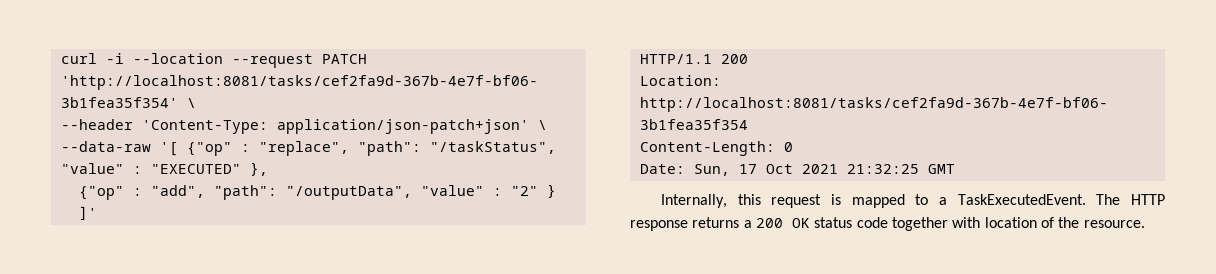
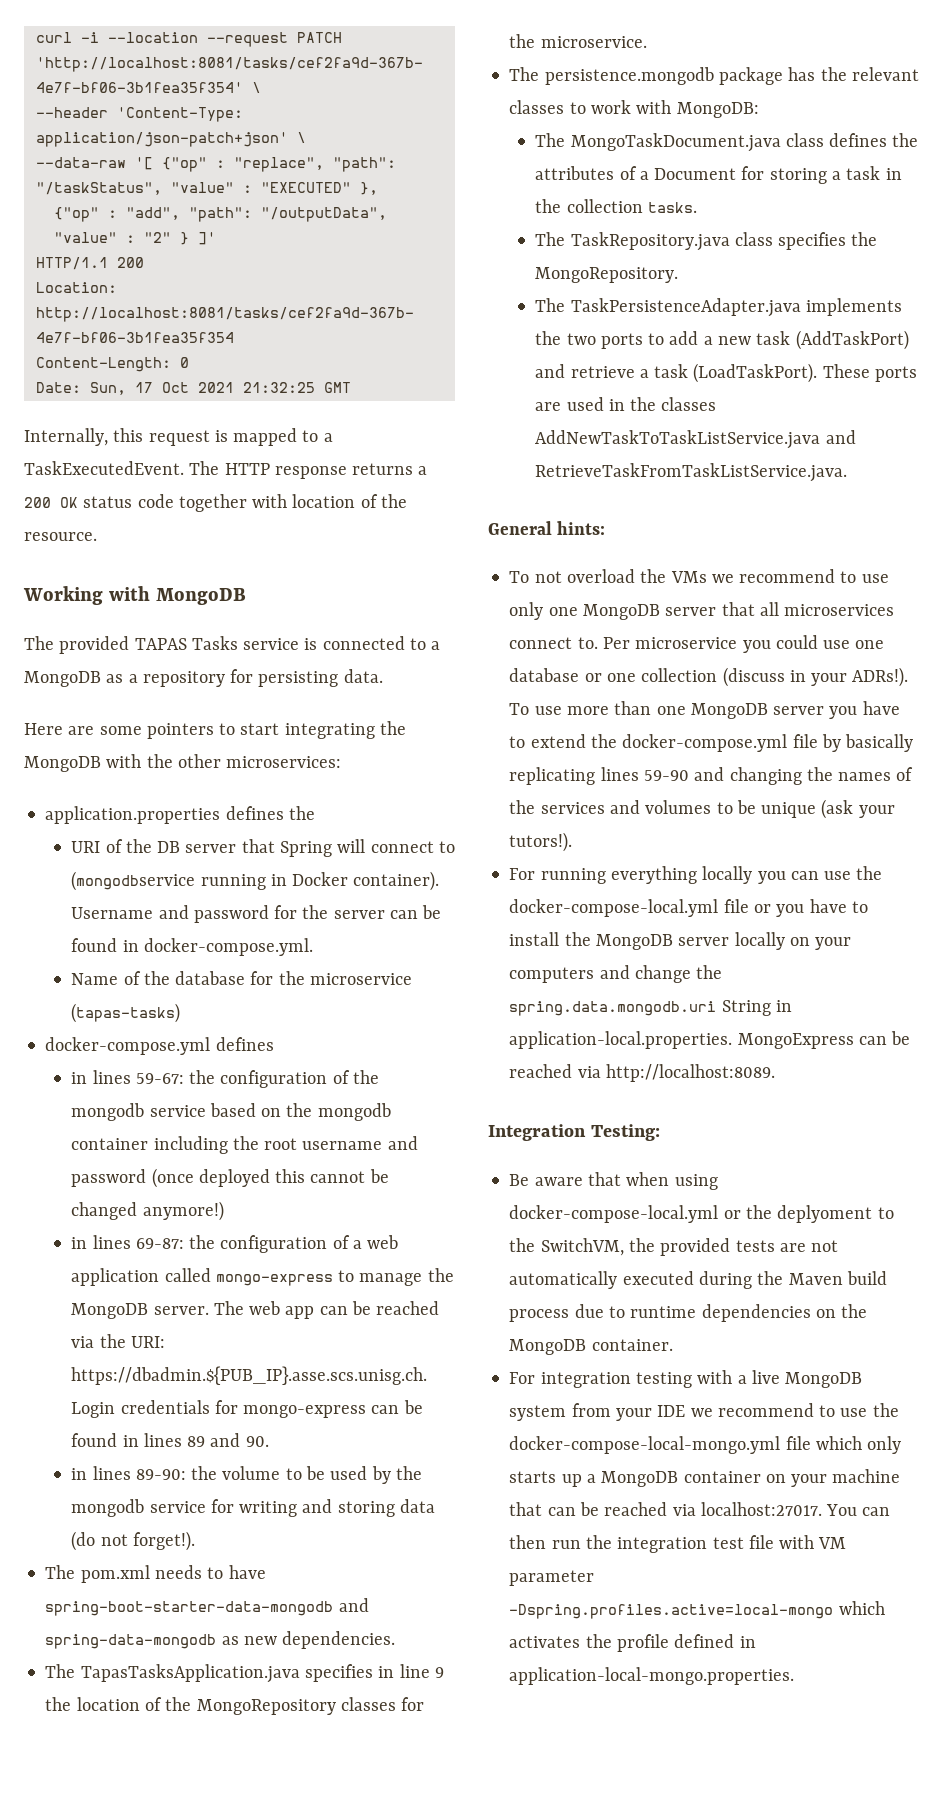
(1145, 224) none -> [23,586,246,605] [24,636,441,654] [24,669,383,687] [24,721,406,739] [24,754,342,772] [45,806,315,824] [71,839,455,857] [71,871,440,891] [71,905,442,923] [71,938,313,956] [71,971,412,985] [71,1003,181,1023] [45,1037,274,1055] [71,1070,379,1088] [71,1103,391,1121] [71,1136,418,1154] [71,1168,389,1188] [71,1201,224,1221] [71,1235,399,1253] [71,1268,454,1286] [71,1301,440,1319] [71,1334,165,1348] [71,1366,428,1385] [71,1400,423,1418] [71,1433,269,1447] [71,1466,422,1484] [71,1499,435,1517] [71,1531,195,1551] [45,1565,266,1583] [45,1598,369,1616] [45,1631,396,1649] [45,1664,444,1683] [45,1697,425,1715] [509,34,647,48] [509,67,919,85] [509,100,759,118] [535,133,919,152] [535,166,902,184] [535,199,697,213] [535,232,878,251] [535,267,679,283] [535,298,902,317] [535,330,909,350] [535,363,917,383] [535,397,717,411] [535,430,856,449] [535,463,848,482] [488,521,606,535] [509,569,889,583] [509,602,895,620] [509,635,885,653] [509,667,909,687] [509,701,900,719] [509,734,914,752] [509,767,914,785] [509,799,895,819] [509,832,573,852] [509,866,883,884] [509,899,868,917] [509,932,852,950] [509,965,723,983] [509,1000,792,1016] [509,1031,911,1049] [509,1064,775,1082] [488,1124,660,1141] [509,1172,718,1190] [509,1205,894,1223] [509,1238,839,1256] [509,1271,887,1289] [509,1304,868,1322] [509,1339,673,1355] [509,1370,863,1388] [509,1403,899,1421] [509,1436,902,1454] [509,1469,901,1487] [509,1502,891,1516] [509,1535,847,1553] [509,1570,595,1586] [509,1601,885,1619] [509,1634,756,1652] [509,1667,795,1685] // Working with MongoDB // The provided TAPAS Tasks service is connected to a MongoDB as a repository for persisting data. // Here are some pointers to start integrating the MongoDB with the other microservices: // application.properties defines the // URI of the DB server that Spring will connect to (mongodbservice running in Docker container). Username and password for the server can be found in docker-compose.yml. // Name of the database for the microservice (tapas-tasks) // docker-compose.yml defines // in lines 59-67: the configuration of the mongodb service based on the mongodb container including the root username and password (once deployed this cannot be changed anymore!) // in lines 69-87: the configuration of a web application called mongo-express to manage the MongoDB server. The web app can be reached via the URI: https://dbadmin.${PUB_IP}.asse.scs.unisg.ch. Login credentials for mongo-express can be found in lines 89 and 90. // in lines 89-90: the volume to be used by the mongodb service for writing and storing data (do not forget!). // The pom.xml needs to have spring-boot-starter-data-mongodb and spring-data-mongodb as new dependencies. // The TapasTasksApplication.java specifies in line 9 the location of the MongoRepository classes for the microservice. // The persistence.mongodb package has the relevant classes to work with MongoDB: // The MongoTaskDocument.java class defines the attributes of a Document for storing a task in the collection tasks. // The TaskRepository.java class specifies the MongoRepository. // The TaskPersistenceAdapter.java implements the two ports to add a new task (AddTaskPort) and retrieve a task (LoadTaskPort). These ports are used in the classes AddNewTaskToTaskListService.java and RetrieveTaskFromTaskListService.java. // General hints: // To not overload the VMs we recommend to use only one MongoDB server that all microservices connect to. Per microservice you could use one database or one collection (discuss in your ADRs!). To use more than one MongoDB server you have to extend the docker-compose.yml file by basically replicating lines 59-90 and changing the names of the services and volumes to be unique (ask your tutors!). // For running everything locally you can use the docker-compose-local.yml file or you have to install the MongoDB server locally on your computers and change the spring.data.mongodb.uri String in application-local.properties. MongoExpress can be reached via http://localhost:8089. // Integration Testing: // Be aware that when using docker-compose-local.yml or the deplyoment to the SwitchVM, the provided tests are not automatically executed during the Maven build process due to runtime dependencies on the MongoDB container. // For integration testing with a live MongoDB system from your IDE we recommend to use the docker-compose-local-mongo.yml file which only starts up a MongoDB container on your machine that can be reached via localhost:27017. You can then run the integration test file with VM parameter -Dspring.profiles.active=local-mongo which activates the profile defined in application-local-mongo.properties.

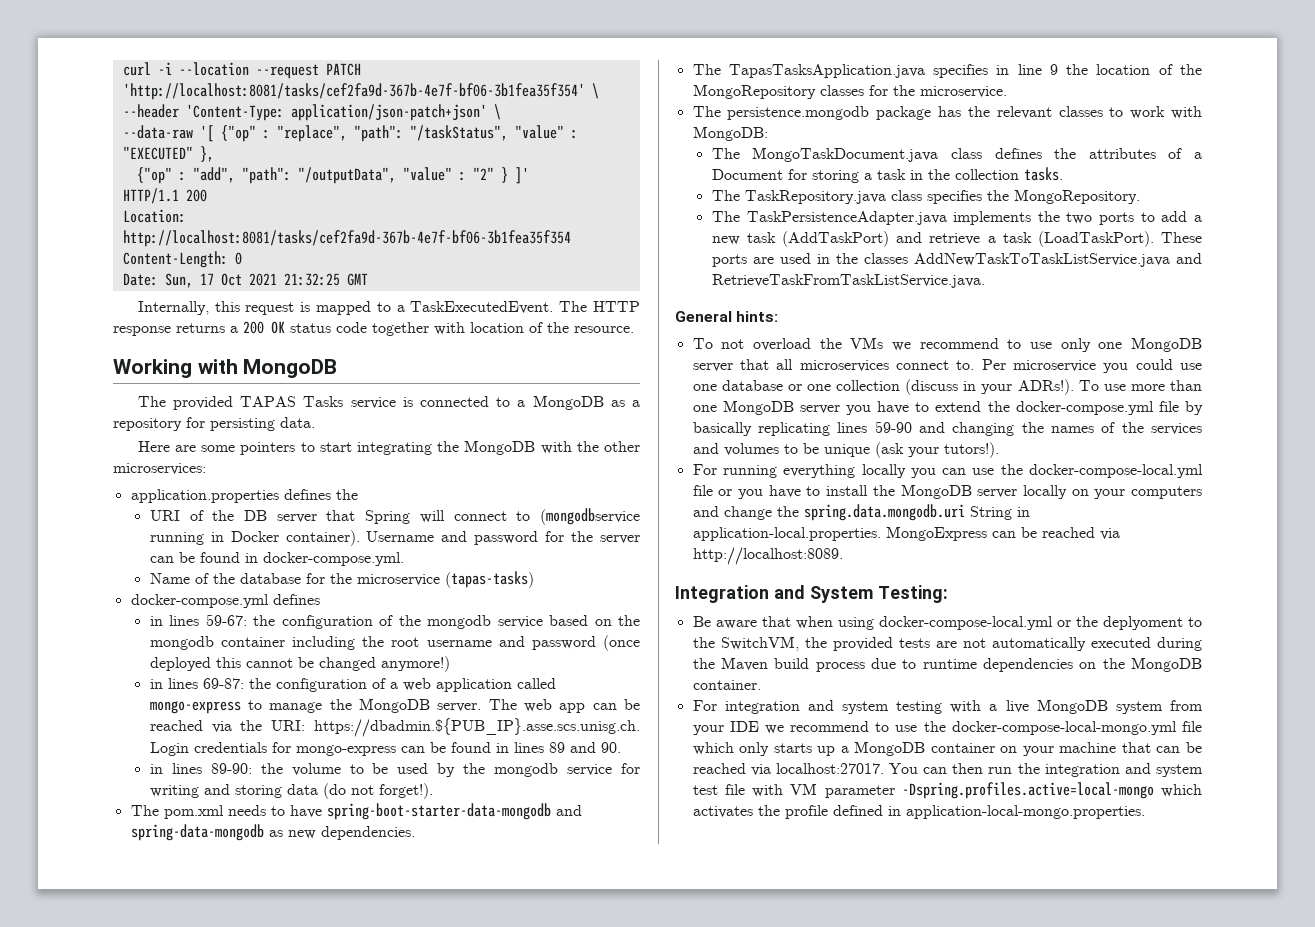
(586, 1132) none -> [773,585,873,603] and System
(631, 1380) none -> [807,700,890,714] and system
(708, 1545) none -> [1124,763,1203,777] and system

